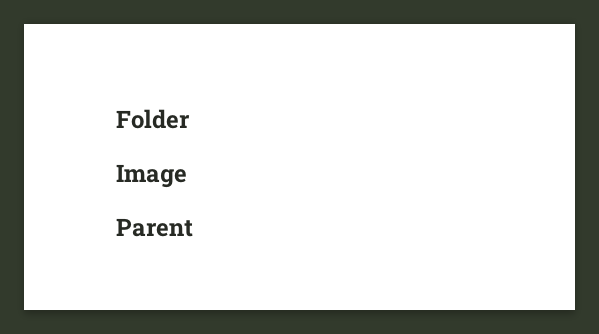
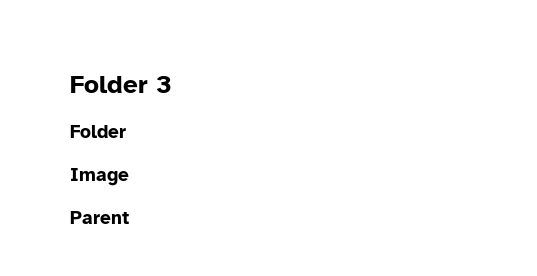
[116,109,190,129] Folder -> [70,76,172,93] [70,125,126,138] Folder 3 // Folder

